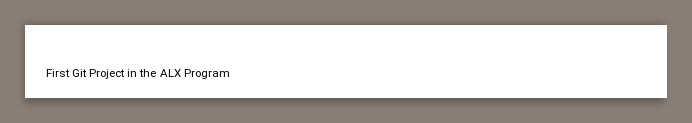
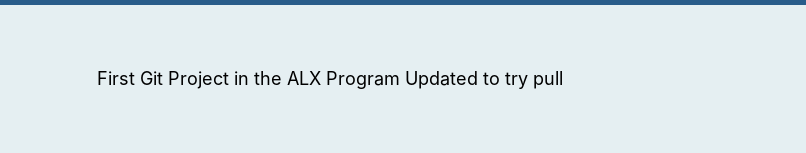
(230, 74) none -> [405,71,563,89] Updated to try pull

